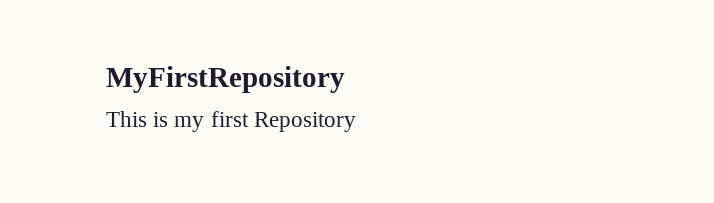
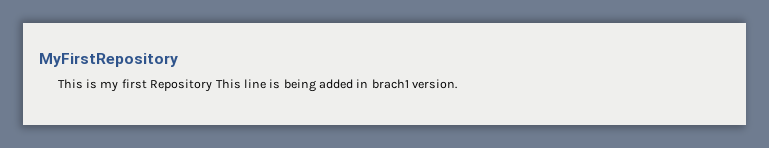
(356, 122) none -> [215,79,458,92] This line is being added in brach1 version.

